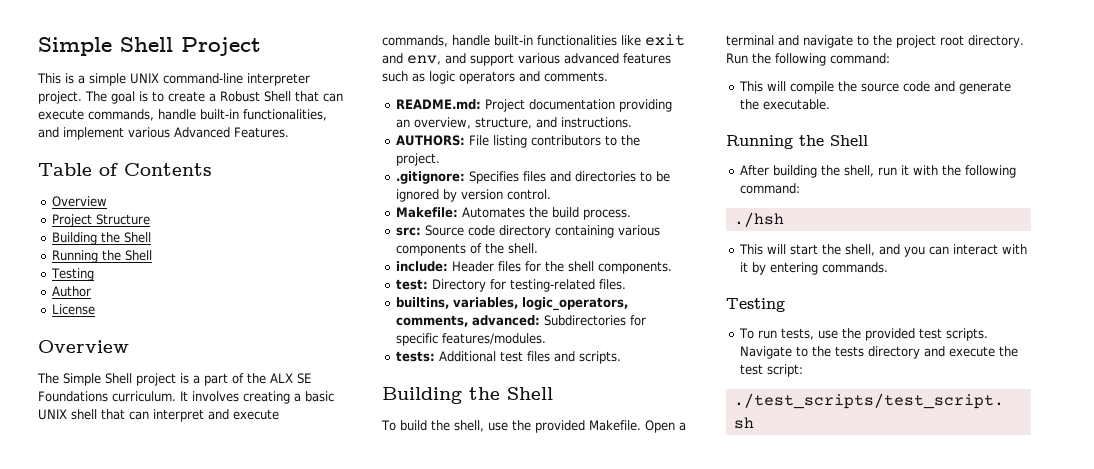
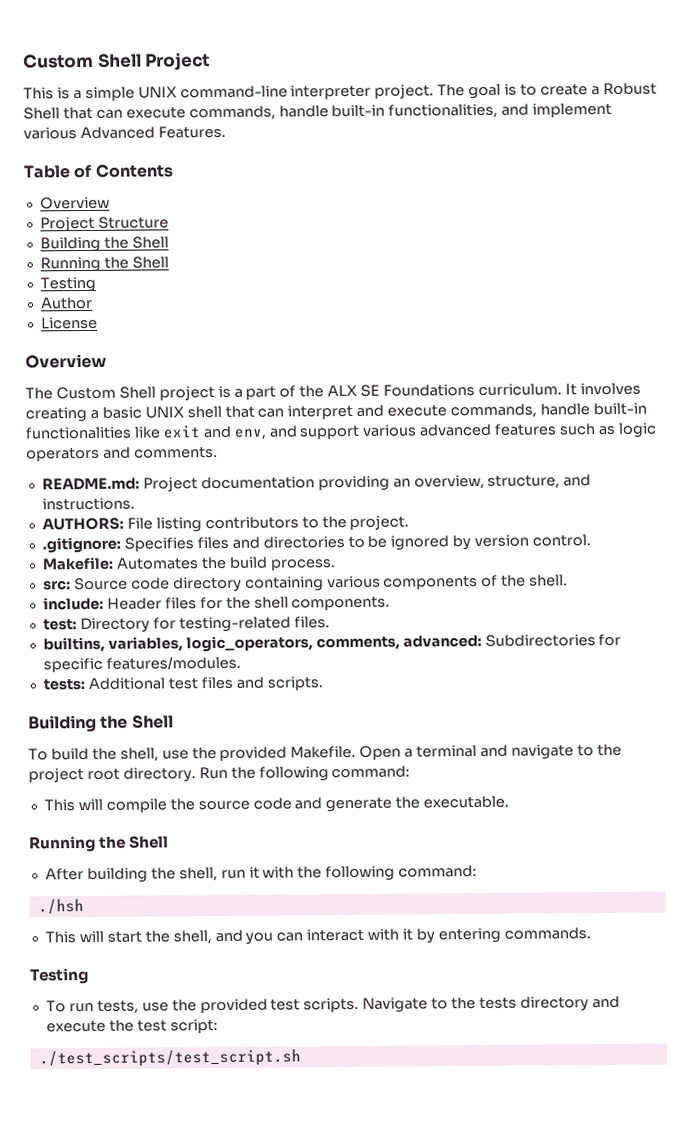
[38,37,112,56] Simple -> [23,53,94,69] Custom
[63,373,101,386] Simple -> [55,386,116,400] Custom

